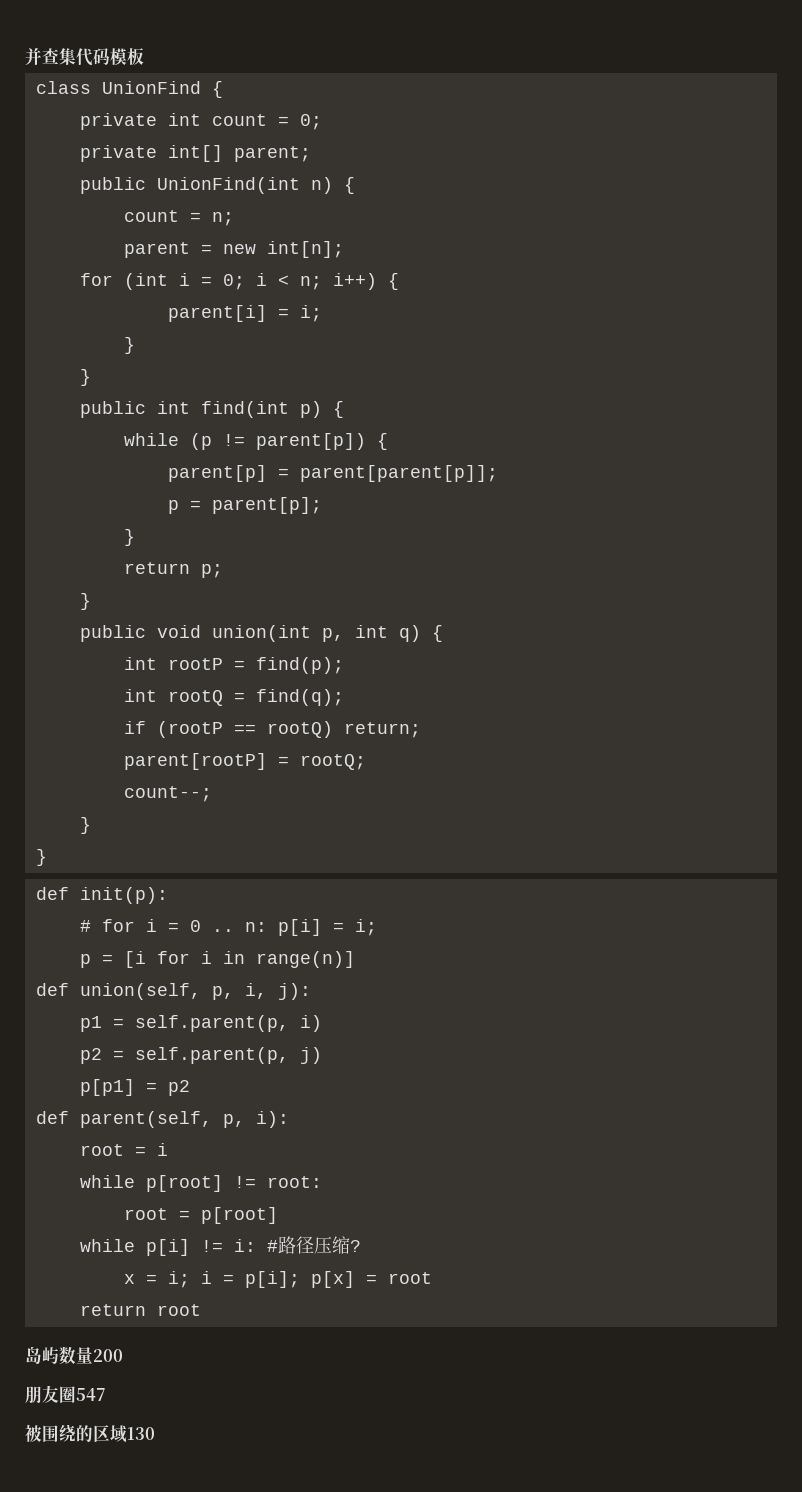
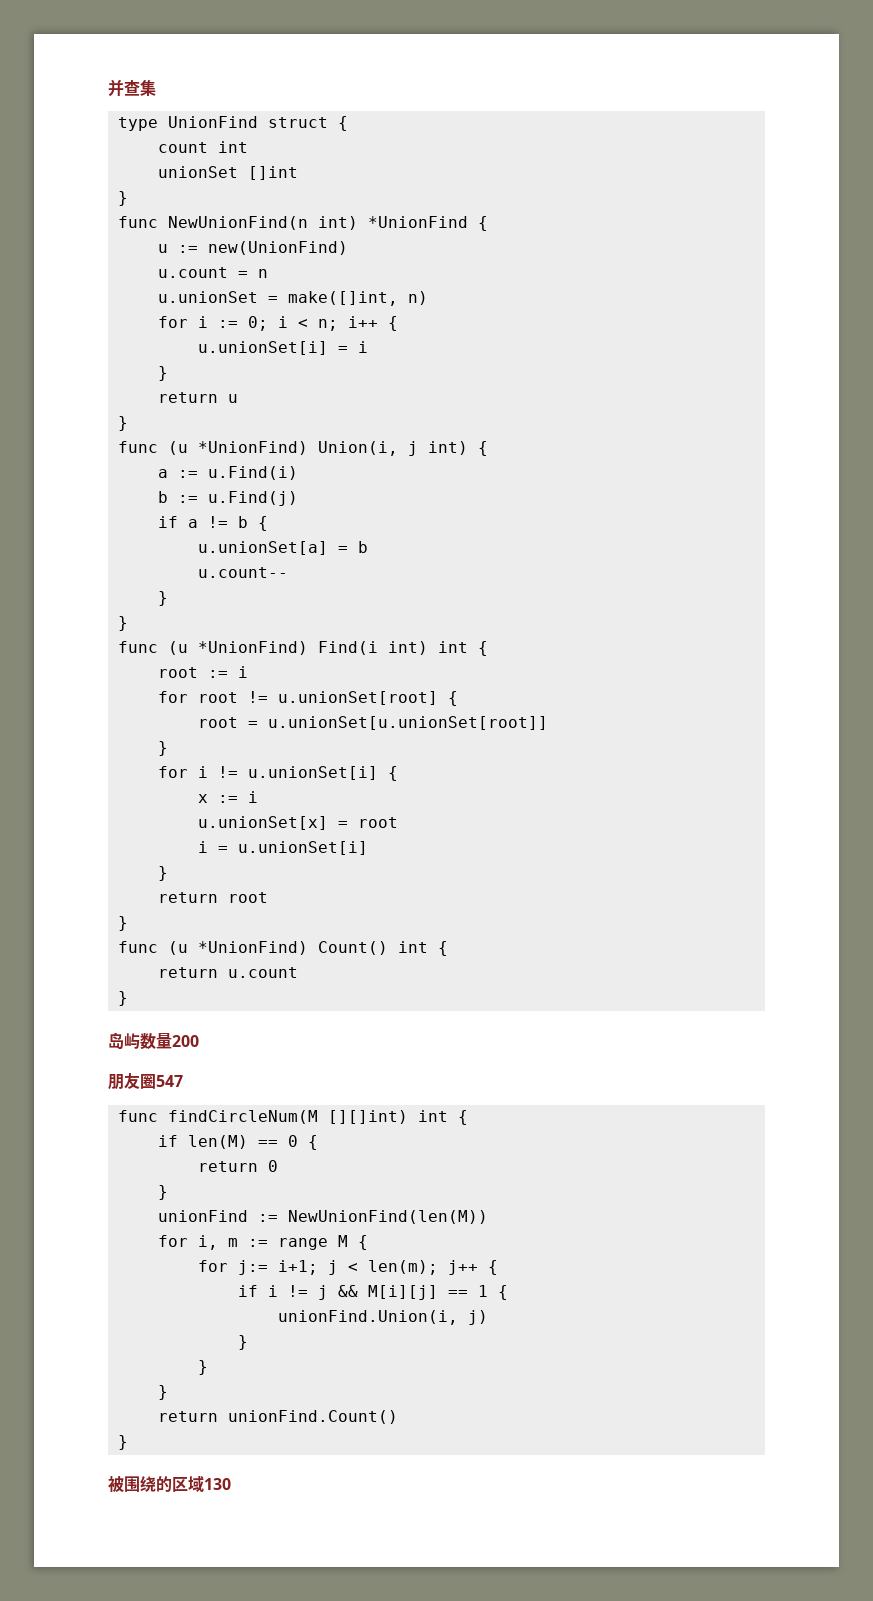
[76,48,144,66] [35,81,223,98] [79,113,322,130] [79,145,311,162] [79,177,355,194] [123,210,234,226] [123,241,344,258] [79,273,212,290] 代码模板 // class UnionFind { // private int count = 0; // private int[] parent; // public UnionFind(int n) { // count = n; // parent = new int[n]; // for (int i = -> [117,116,348,131] [157,141,248,153] [157,166,298,180] [117,191,128,206] [117,216,488,231] [157,241,348,255] [157,267,268,278] [157,291,428,306] [157,316,238,328] // type UnionFind struct { // count int // unionSet []int // } // func NewUnionFind(n int) *UnionFind { // u := new(UnionFind) // u.count = n // u.unionSet = make([]int, n) // for i :=
[332,273,399,290] [167,305,322,322] [123,337,135,354] [79,369,91,386] [79,401,344,418] [123,433,388,450] [167,465,498,482] [167,497,322,514] [123,529,135,546] [123,562,223,578] [79,593,91,610] [79,625,443,642] [123,657,344,674] [123,689,344,706] [123,721,421,738] [123,753,366,770] [123,786,212,802] [79,817,91,834] [35,849,47,866] [35,887,168,904] [79,919,377,936] [79,951,355,968] [35,983,311,1000] [79,1015,322,1032] [79,1047,322,1064] [79,1079,190,1096] [35,1111,289,1128] [79,1143,168,1156] [79,1175,322,1192] [123,1207,278,1224] [79,1236,361,1256] [123,1271,432,1288] [79,1304,201,1316] i++) { // parent[i] = i; // } // } // public int find(int p) { // while (p != parent[p]) { // parent[p] = parent[parent[p]]; // p = parent[p]; // } // return p; // } // public void union(int p, int q) { // int rootP = find(p); // int rootQ = find(q); // if (rootP == rootQ) return; // parent[rootP] = rootQ; // count--; // } // } // def init(p): // # for i = 0 .. n: p[i] = i; // p = [i for i in range(n)] // def union(self, p, i, j): // p1 = self.parent(p, i) // p2 = self.parent(p, j) // p[p1] = p2 // def parent(self, p, i): // root = i // while p[root] != root: // root = p[root] // while p[i] != i: #路径压缩? // x = i; i = p[i]; p[x] = root // return root -> [347,316,398,331] [197,341,368,355] [157,366,168,381] [157,392,238,403] [117,416,128,431] [117,441,488,456] [157,466,298,480] [157,491,298,506] [157,516,268,531] [197,541,368,555] [197,567,288,578] [157,591,168,606] [117,616,128,631] [117,641,488,656] [157,666,248,678] [157,691,458,706] [197,716,548,730] [157,741,168,756] [157,766,398,781] [197,791,258,803] [197,816,398,830] [197,841,368,855] [157,866,168,881] [157,892,268,903] [117,916,128,931] [117,941,448,956] [157,967,298,978] [117,991,128,1006] i++ { // u.unionSet[i] = i // } // return u // } // func (u *UnionFind) Union(i, j int) { // a := u.Find(i) // b := u.Find(j) // if a != b { // u.unionSet[a] = b // u.count-- // } // } // func (u *UnionFind) Find(i int) int { // root := i // for root != u.unionSet[root] { // root = u.unionSet[u.unionSet[root]] // } // for i != u.unionSet[i] { // x := i // u.unionSet[x] = root // i = u.unionSet[i] // } // return root // } // func (u *UnionFind) Count() int { // return u.count // }
(106, 1394) none -> [117,1110,468,1125] [157,1135,318,1150] [197,1160,278,1172] [157,1185,168,1200] [157,1210,488,1224] [157,1235,368,1250] [197,1260,498,1275] [237,1285,508,1300] [277,1310,488,1325] [237,1335,248,1350] [197,1360,208,1375] [157,1385,168,1400] [157,1410,398,1424] [117,1435,128,1450] // func findCircleNum(M [][]int) int { // if len(M) == 0 { // return 0 // } // unionFind := NewUnionFind(len(M)) // for i, m := range M { // for j:= i+1; j < len(m); j++ { // if i != j && M[i][j] == 1 { // unionFind.Union(i, j) // } // } // } // return unionFind.Count() // }

